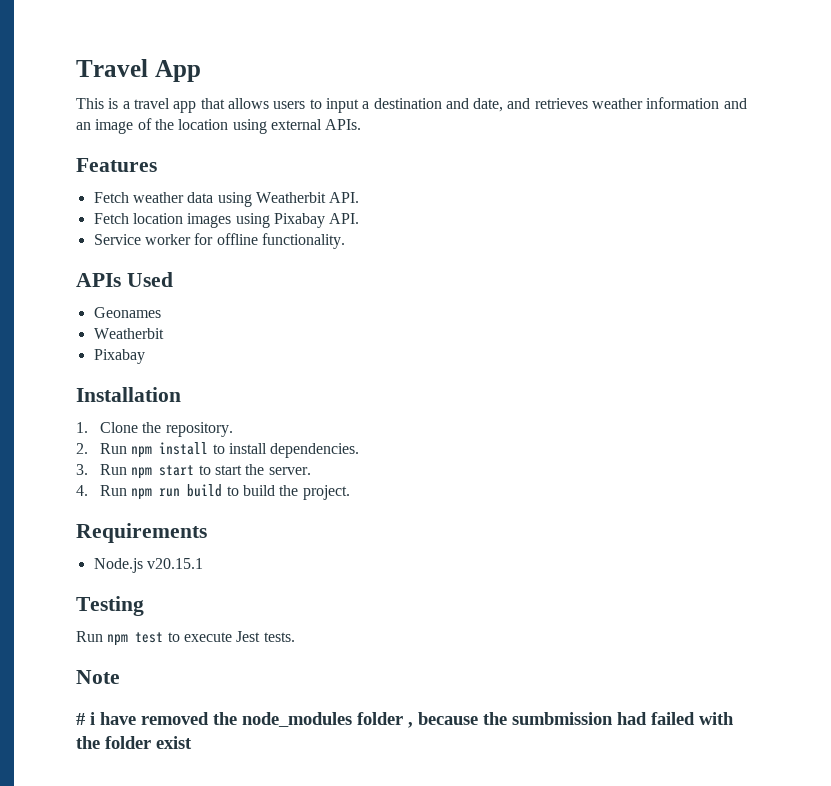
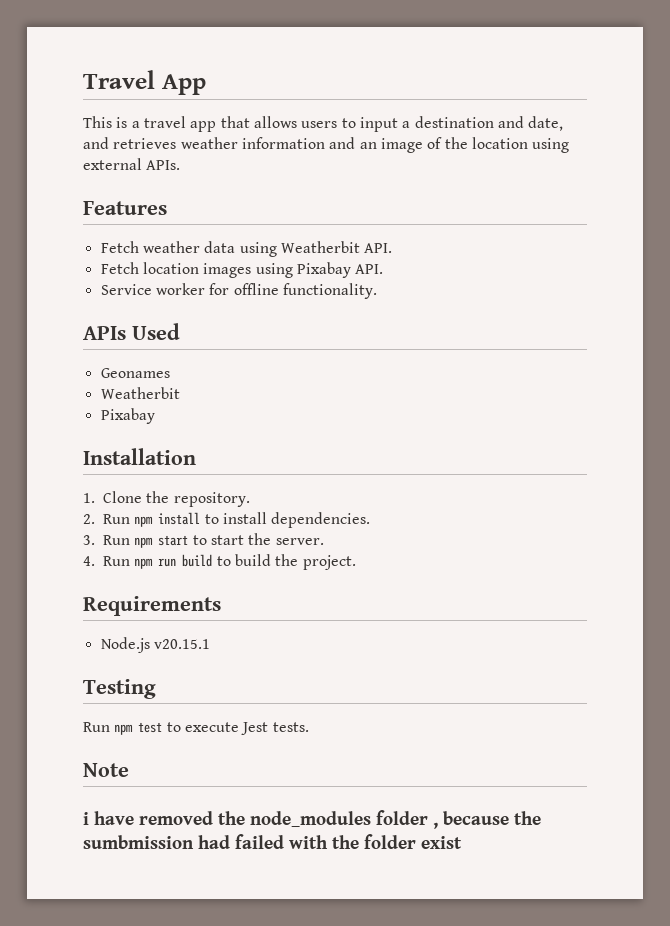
[76,713,85,725] # -> (129, 770) none

